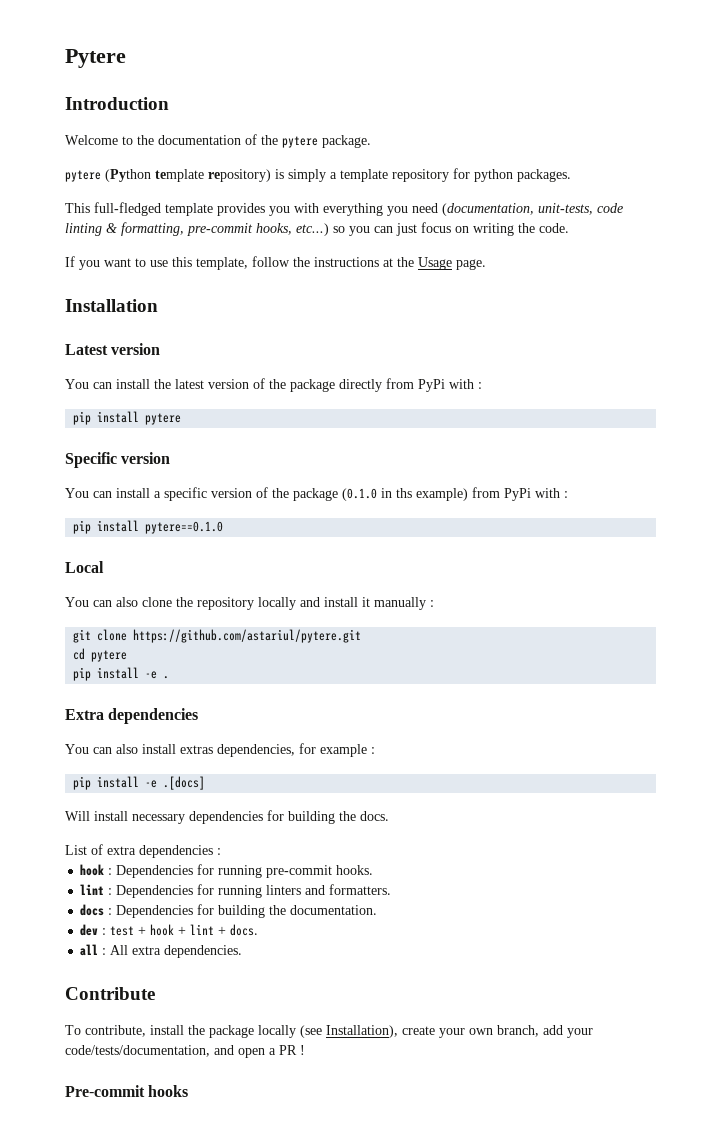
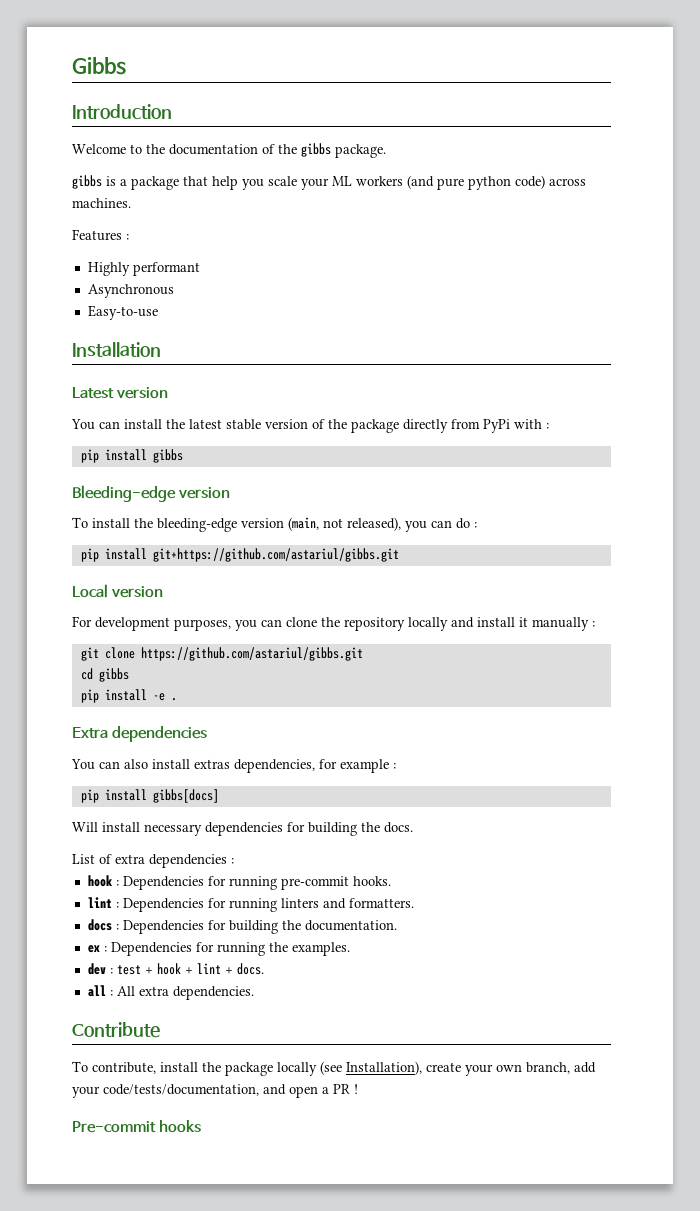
[65,49,126,68] Pytere -> [72,57,126,75] Gibbs
[282,136,318,148] pytere -> [301,143,331,157] gibbs
[65,168,571,182] [65,202,623,216] [65,222,569,236] [65,256,486,270] pytere (Python template repository) is simply a template repository for python packages. // This full-fledged template provides you with everything you need (documentation, unit-tests, code linting & formatting, pre-commit hooks, etc...) so you can just focus on writing the code. // If you want to use this template, follow the instructions at the Usage page. -> [72,175,586,190] [72,198,131,208] [72,229,129,241] [87,262,200,276] [87,284,174,298] [87,305,158,320] gibbs is a package that help you scale your ML workers (and pure python code) across machines. // Features : // Highly performant // Asynchronous // Easy-to-use
(204, 384) none -> [226,419,261,430] stable
[145,413,182,425] [65,452,171,468] [65,487,568,501] [73,520,224,534] pytere // Specific version // You can install a specific version of the package (0.1.0 in ths example) from PyPi with : // pip install pytere==0.1.0 -> [152,449,183,463] [72,485,231,502] [72,517,477,532] [80,548,399,562] gibbs // Bleeding-edge version // To install the bleeding-edge version (main, not released), you can do : // pip install git+https://github.com/astariul/gibbs.git
[65,597,138,607] // You can also -> [111,586,164,598] [72,616,282,631] version // For development purposes, you can
[133,629,362,643] https://github.com/astariul/pytere.git -> [140,647,363,661] https://github.com/astariul/gibbs.git
[91,650,128,662] pytere -> [98,668,129,682] gibbs
[145,776,206,790] -e .[docs] -> [152,789,219,803] gibbs[docs]
(378, 910) none -> [87,942,350,956] // ex : Dependencies for running the examples.

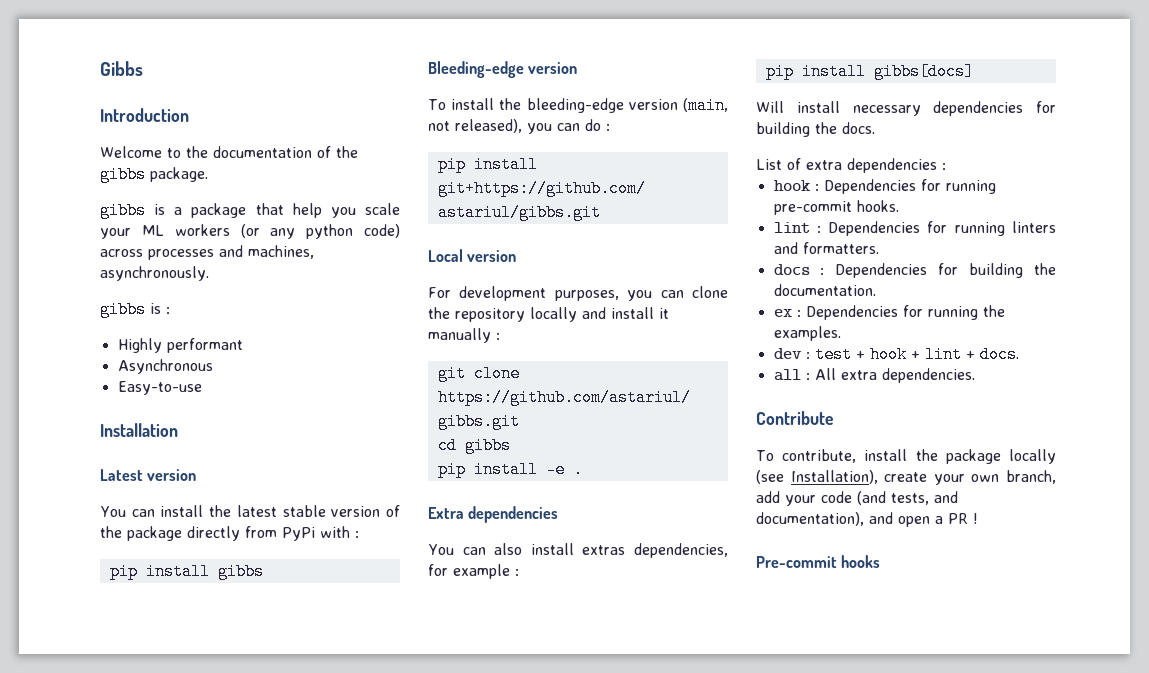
[407,175,464,190] (and pure -> [240,224,296,239] (or any
[72,198,131,208] [72,229,122,241] machines. // Features -> [148,245,314,260] [100,266,209,281] [100,301,161,318] processes and machines, asynchronously. // gibbs is
[103,1084,259,1096] code/tests/documentation, -> [821,491,958,505] [756,512,864,526] code (and tests, and documentation),

